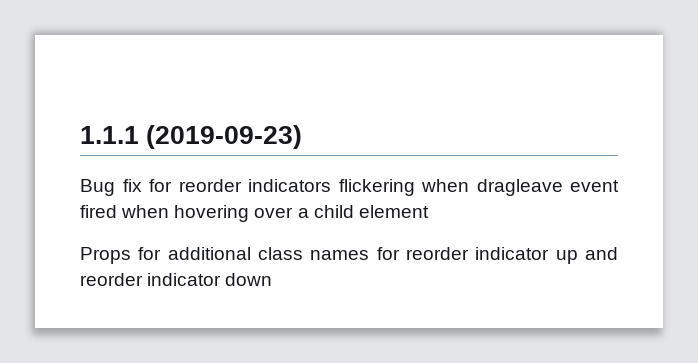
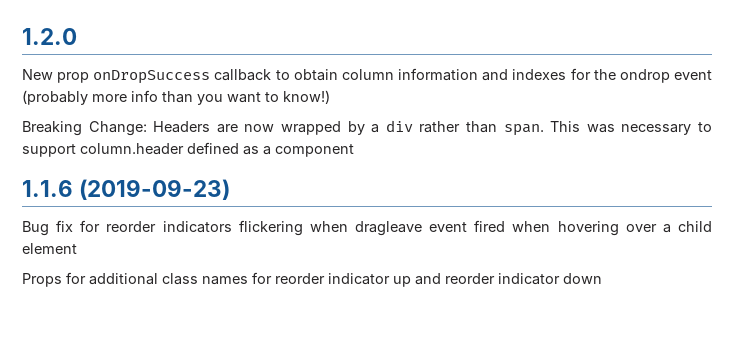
[80,126,139,144] 1.1.1 -> [22,28,77,45] [22,68,712,84] [22,90,330,105] [22,120,713,136] [22,142,354,157] [22,180,73,197] 1.2.0 // New prop onDropSuccess callback to obtain column information and indexes for the ondrop event (probably more info than you want to know!) // Breaking Change: Headers are now wrapped by a div rather than span. This was necessary to support column.header defined as a component // 1.1.6

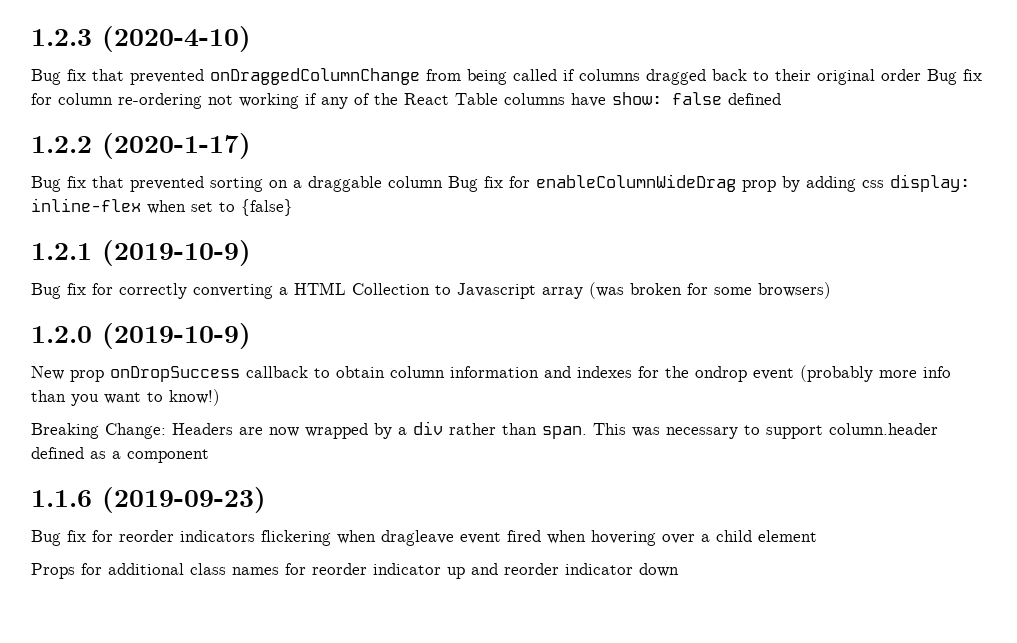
(22, 36) none -> [31,26,251,52] [31,68,982,85] [31,92,781,109] [31,133,251,159] [31,174,970,192] [31,198,293,216] [31,240,251,266] [31,282,831,299] 1.2.3 (2020-4-10) // Bug fix that prevented onDraggedColumnChange from being called if columns dragged back to their original order Bug fix for column re-ordering not working if any of the React Table columns have show: false defined // 1.2.2 (2020-1-17) // Bug fix that prevented sorting on a draggable column Bug fix for enableColumnWideDrag prop by adding css display: inline-flex when set to {false} // 1.2.1 (2019-10-9) // Bug fix for correctly converting a HTML Collection to Javascript array (was broken for some browsers) //
(77, 36) none -> [102,323,251,349] (2019-10-9)

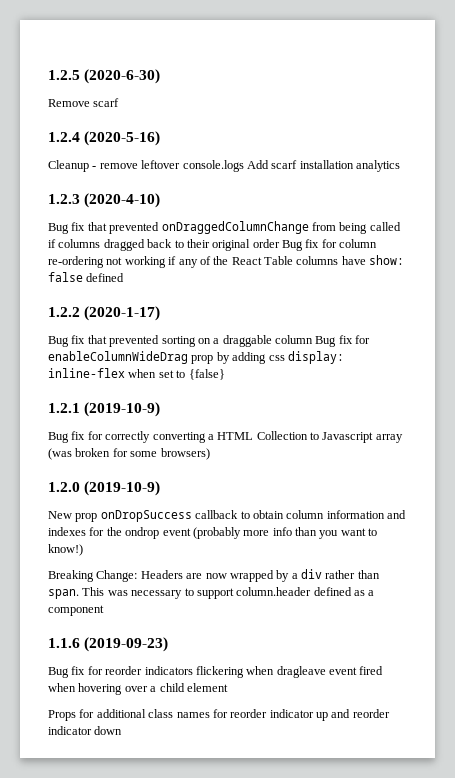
(31, 37) none -> [48,69,161,84] [48,98,120,107] [48,131,161,146] [48,160,400,172] 1.2.5 (2020-6-30) // Remove scarf // 1.2.4 (2020-5-16) // Cleanup - remove leftover console.logs Add scarf installation analytics //

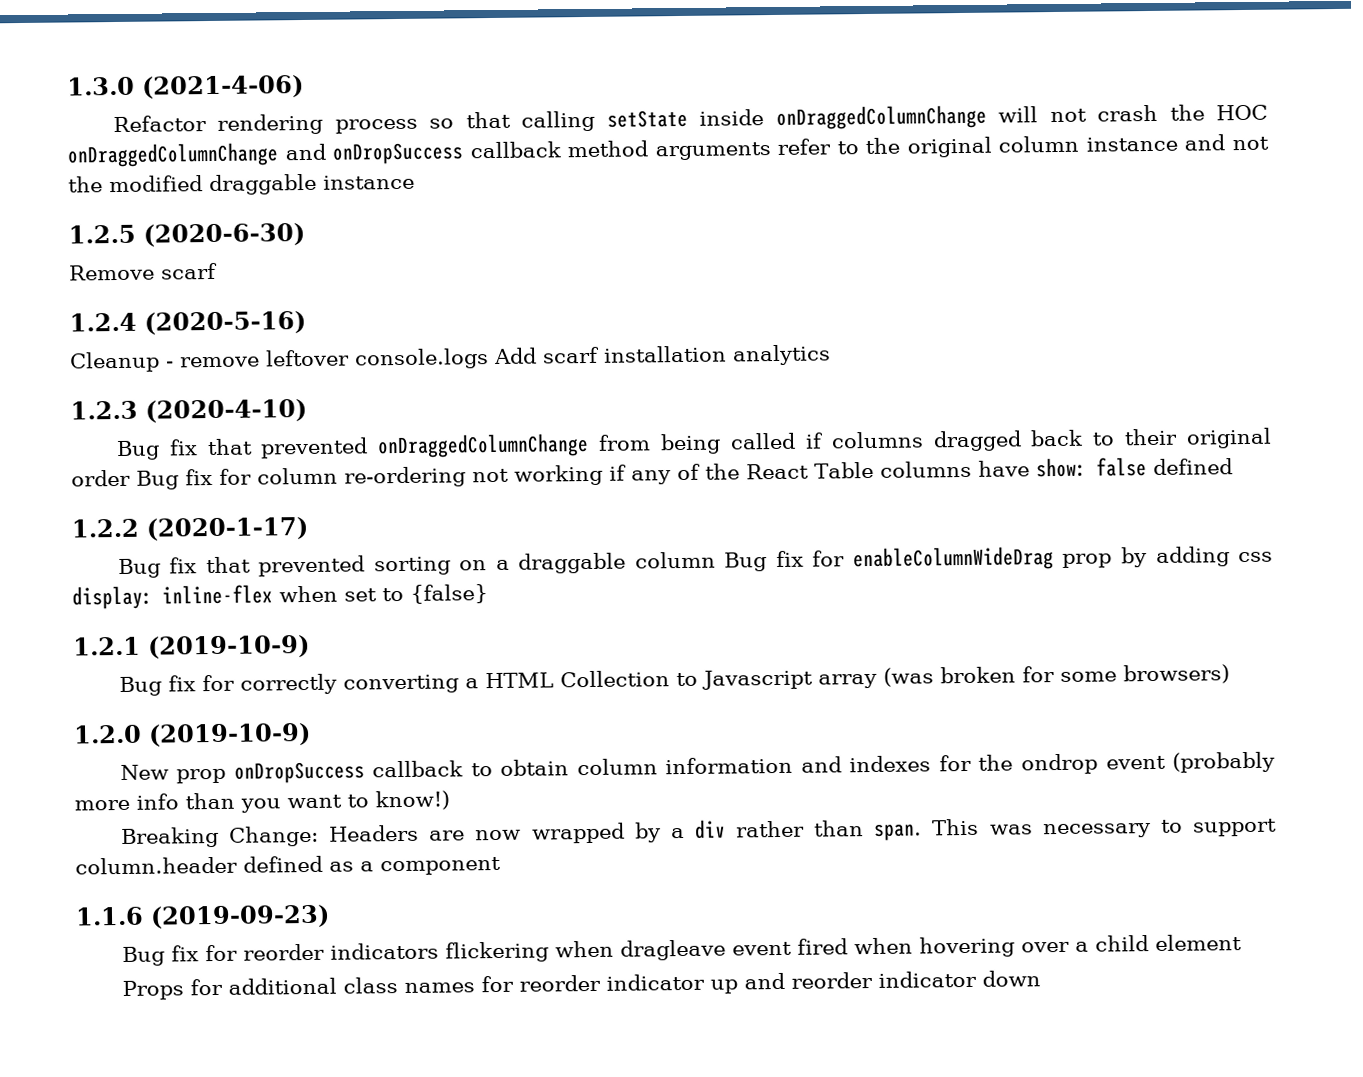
(48, 75) none -> [67,75,304,99] [112,104,1268,135] [67,134,1269,168] [68,173,415,196] 1.3.0 (2021-4-06) // Refactor rendering process so that calling setState inside onDraggedColumnChange will not crash the HOC onDraggedColumnChange and onDropSuccess callback method arguments refer to the original column instance and not the modified draggable instance //

